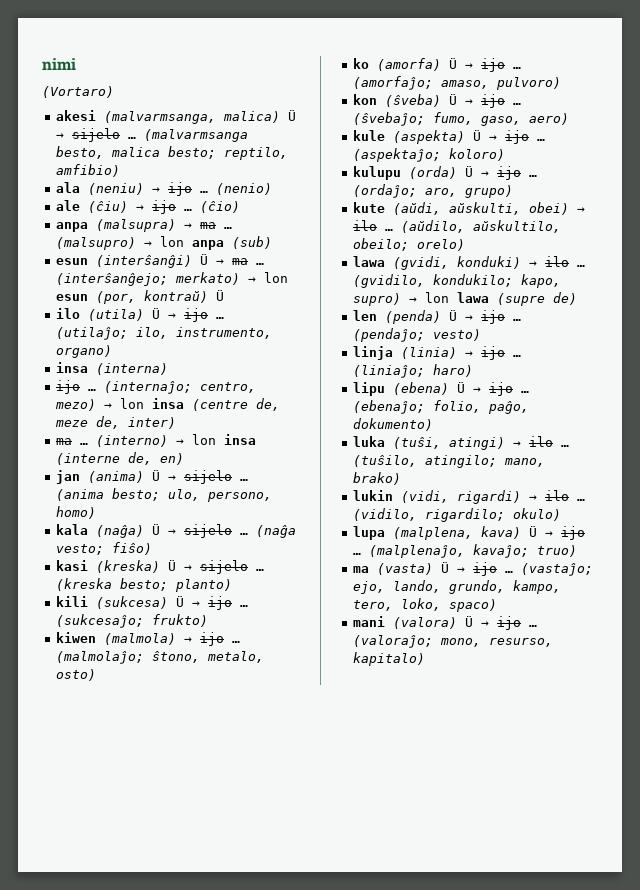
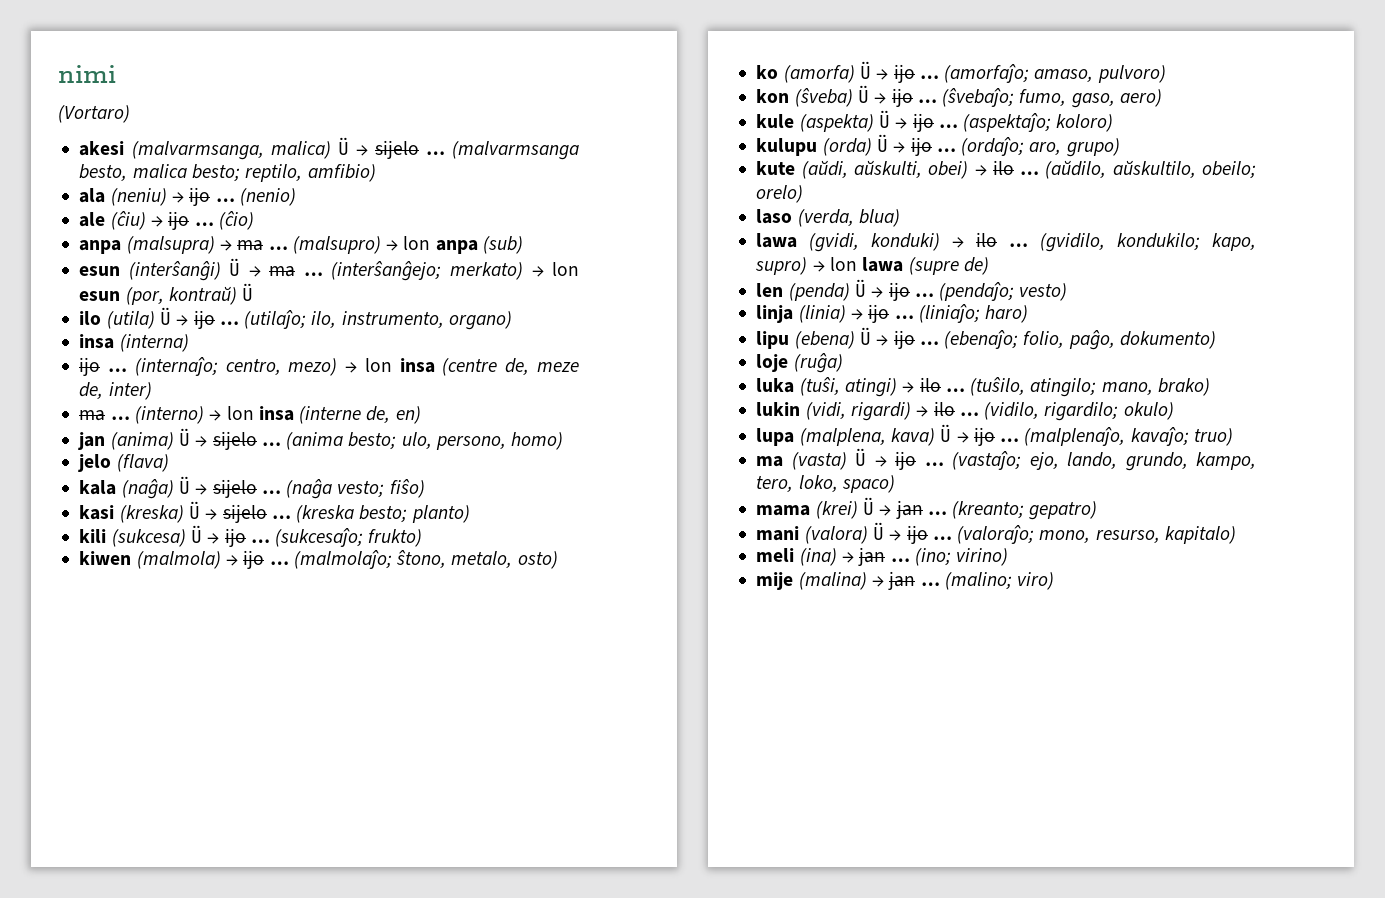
(97, 512) none -> [78,454,169,472] // jelo (flava)
(466, 245) none -> [756,209,900,227] // laso (verda, blua)
(434, 424) none -> [756,353,843,373] // loje (ruĝa)
(498, 605) none -> [756,497,1098,520] // mama (krei) Ü → jan … (kreanto; gepatro)
(426, 659) none -> [756,547,1009,566] [756,571,1055,590] // meli (ina) → jan … (ino; virino) // mije (malina) → jan … (malino; viro)

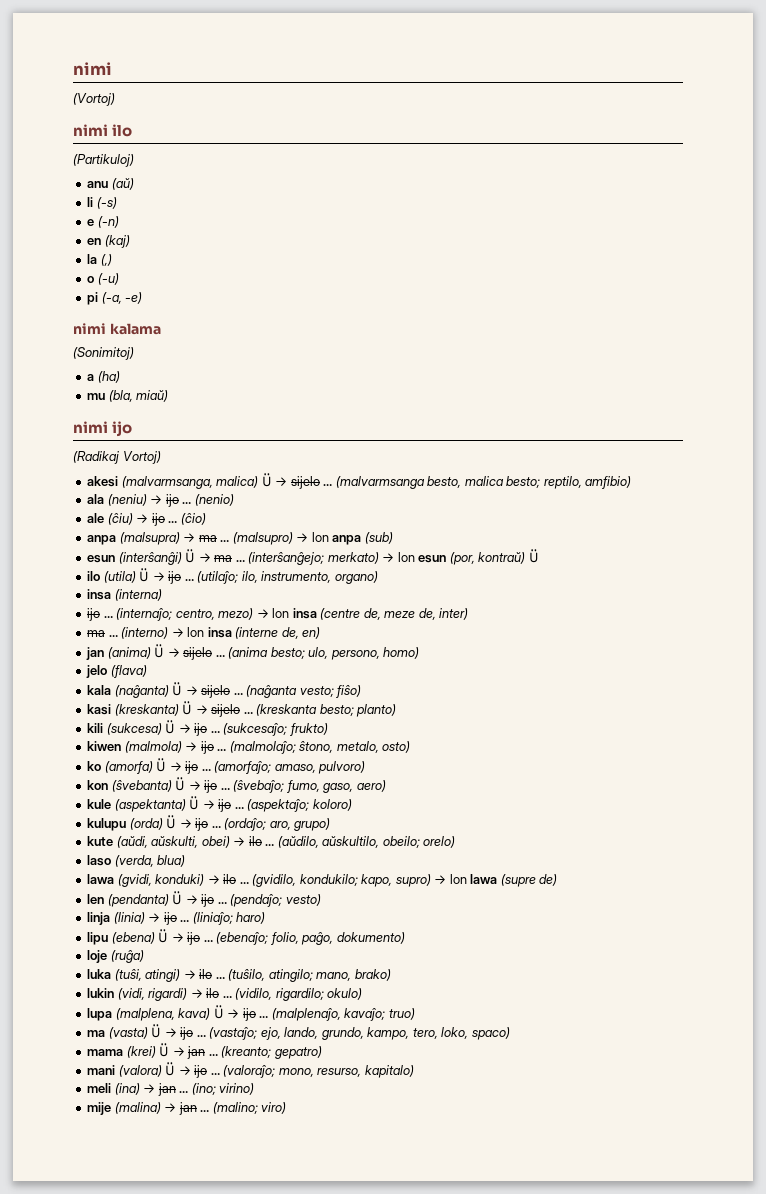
[58,105,130,123] (Vortaro) -> [73,93,115,106] [73,124,133,137] [73,154,134,167] [87,178,134,190] [87,197,117,209] [87,216,119,228] [87,235,130,248] [87,254,112,266] [87,273,119,285] [87,292,143,305] [73,323,161,335] [73,347,134,360] [87,371,120,383] [87,390,169,402] [73,421,133,437] [73,451,161,464] (Vortoj) // nimi ilo // (Partikuloj) // anu (aŭ) // li (-s) // e (-n) // en (kaj) // la (,) // o (-u) // pi (-a, -e) // nimi kalama // (Sonimitoj) // a (ha) // mu (bla, miaŭ) // nimi ijo // (Radikaj Vortoj)
[121,476,333,499] (naĝa) Ü → sijelo … (naĝa -> [114,682,298,698] (naĝanta) Ü → sijelo … (naĝanta
[119,501,355,523] (kreska) Ü → sijelo … (kreska -> [114,701,318,717] (kreskanta) Ü → sijelo … (kreskanta
[794,88,853,107] (ŝveba) -> [111,780,172,792] (ŝvebanta)
[799,114,874,132] (aspekta) -> [114,799,186,812] (aspektanta)
[788,283,850,301] (penda) -> [107,894,169,907] (pendanta)

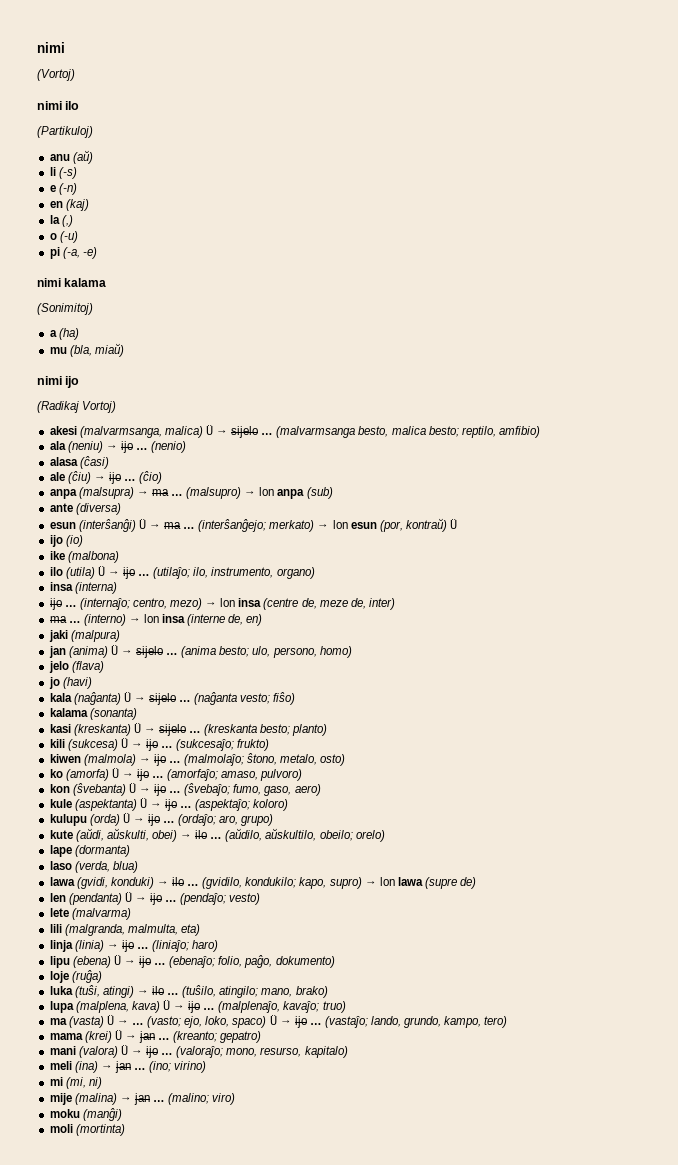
(234, 500) none -> [49,456,109,469] // alasa (ĉasi)
(393, 538) none -> [49,503,121,515] // ante (diversa)
(539, 556) none -> [49,535,83,547] [49,551,119,563] // ijo (io) // ike (malbona)
(321, 633) none -> [48,630,120,642] // jaki (malpura)
(147, 671) none -> [48,677,92,689] // jo (havi)
(362, 691) none -> [49,708,137,720] // kalama (sonanta)
(456, 842) none -> [49,845,130,857] // lape (dormanta)
(321, 900) none -> [49,908,131,920] [49,924,200,936] // lete (malvarma) // lili (malgranda, malmulta, eta)
[87,988,363,1001] // lukin (vidi, rigardi) → ilo … (vidilo, rigardilo; okulo) -> (328, 992) none
(177, 1032) none -> [132,1015,292,1028] … (vasto; ejo, loko, spaco) Ü →
[260,1027,281,1040] ejo, -> (369, 1022) none
[412,1027,510,1040] tero, loko, spaco) -> [484,1016,508,1028] tero)
(255, 1089) none -> [49,1077,102,1089] // mi (mi, ni)
(287, 1108) none -> [49,1108,122,1121] [49,1124,125,1136] // moku (manĝi) // moli (mortinta)

